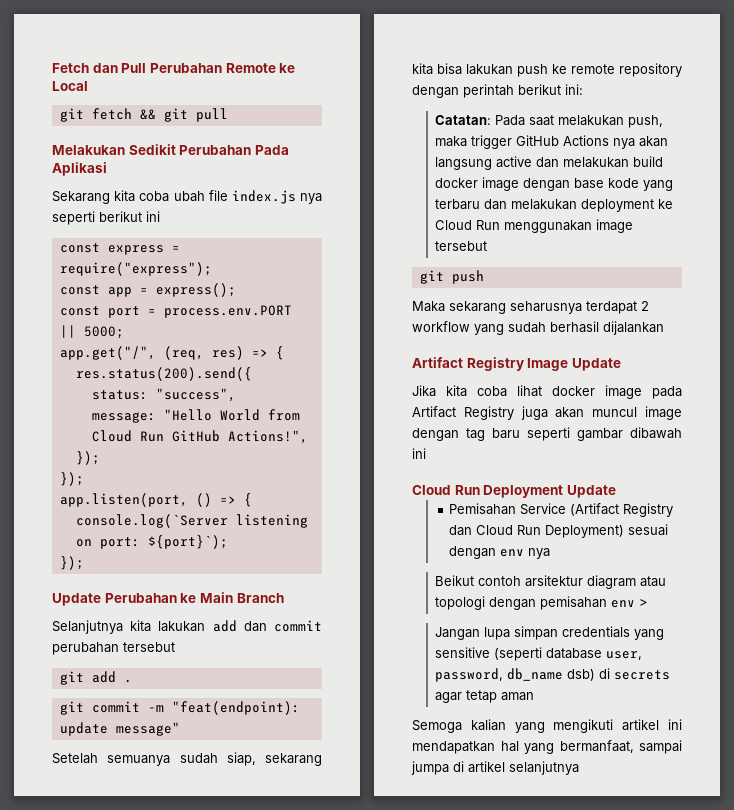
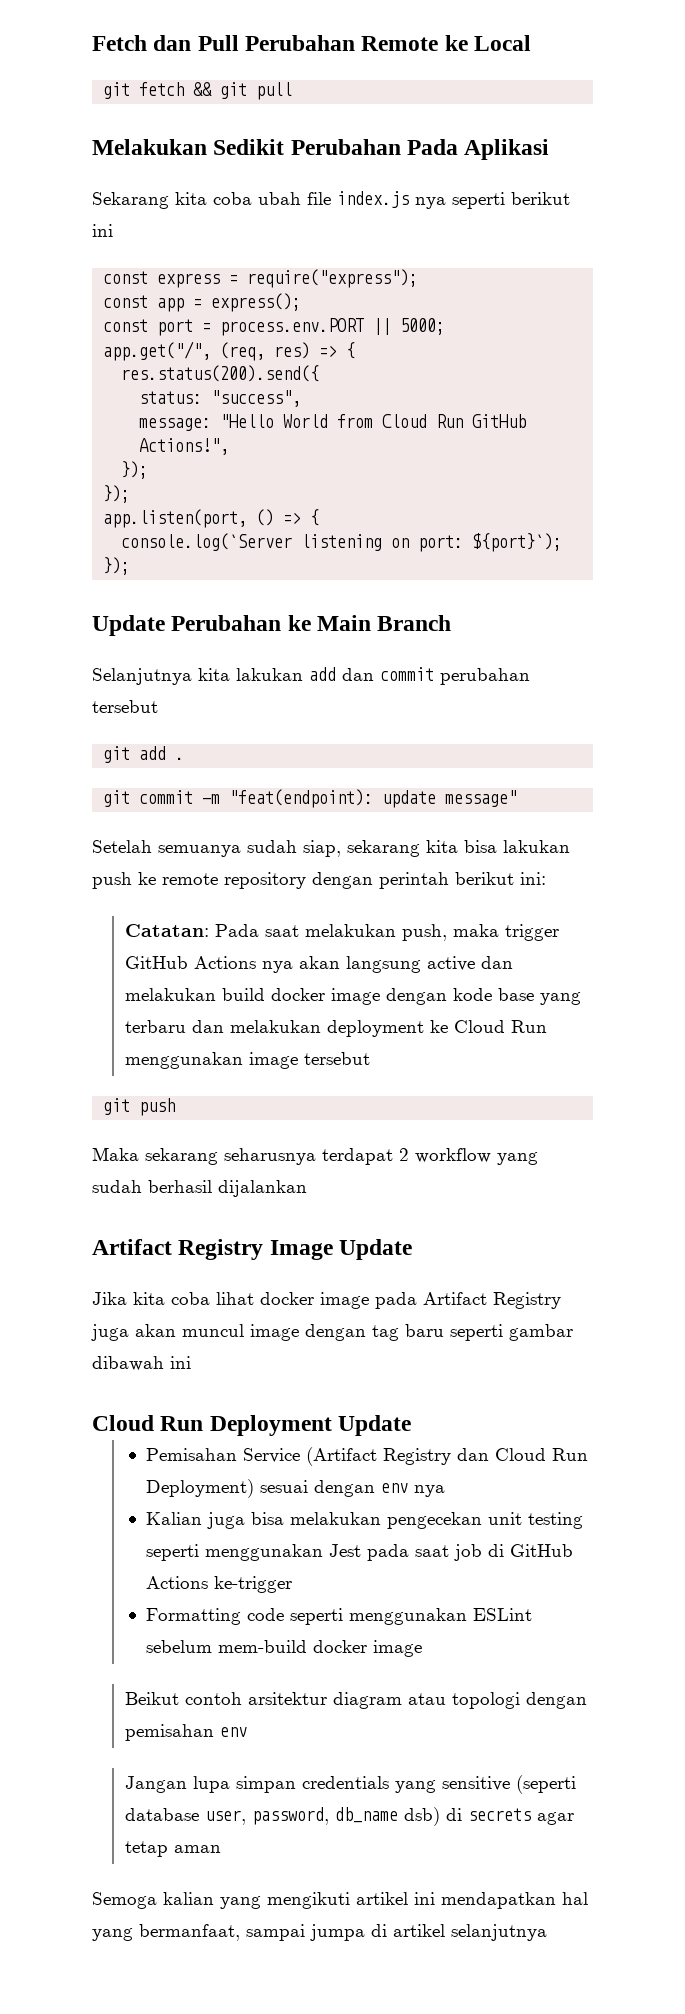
[574,178,640,189] base kode -> [452,988,534,1001] kode base
(551, 553) none -> [145,1512,583,1529] [145,1544,573,1561] [145,1576,292,1593] [145,1608,532,1625] [145,1640,422,1657] // Kalian juga bisa melakukan pengecekan unit testing seperti menggunakan Jest pada saat job di GitHub Actions ke-trigger // Formatting code seperti menggunakan ESLint sebelum mem-build docker image
[639,599,649,607] > -> (247, 1732) none

